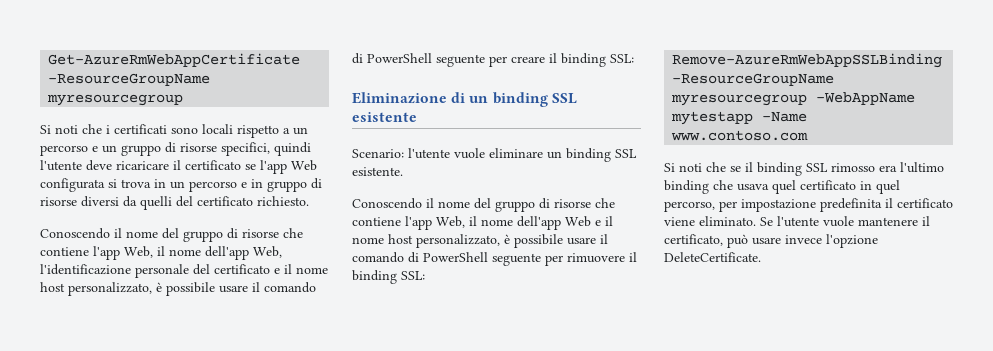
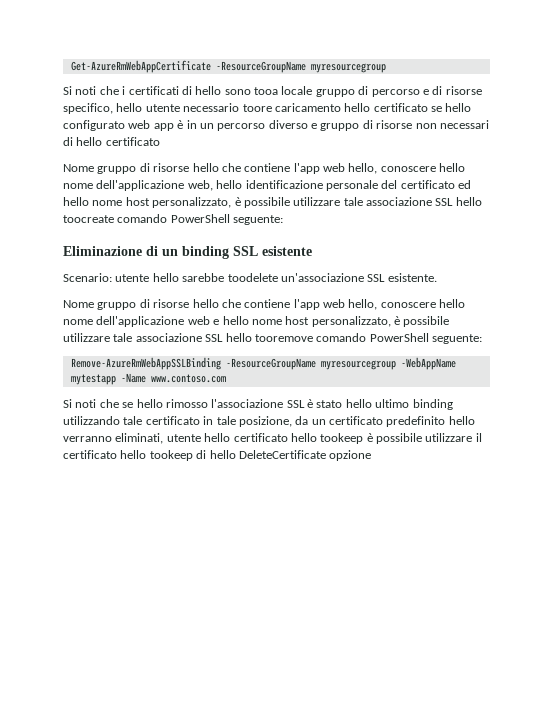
[171,124,308,138] [40,142,311,156] [40,160,317,174] [40,178,322,192] [40,196,309,210] [40,228,303,242] [40,246,282,260] [40,264,131,275] sono locali rispetto a un percorso e un gruppo di risorse specifici, quindi l'utente deve ricaricare il certificato se l'app Web configurata si trova in un percorso e in gruppo di risorse diversi da quelli del certificato richiesto. // Conoscendo il nome del gruppo di risorse che contiene l'app Web, il nome dell'app Web, l'identificazione -> [181,86,482,97] [63,103,472,114] [63,120,489,131] [63,137,160,146] [63,163,466,174] [63,180,323,191] di hello sono tooa locale gruppo di percorso e di risorse specifico, hello utente necessario toore caricamento hello certificato se hello configurato web app è in un percorso diverso e gruppo di risorse non necessari di hello certificato // Nome gruppo di risorse hello che contiene l'app web hello, conoscere hello nome dell'applicazione web, hello identificazione
[274,264,328,274] [40,282,316,296] [352,53,634,67] e il nome host personalizzato, è possibile usare il comando di PowerShell seguente per creare il binding SSL: -> [458,180,471,189] [63,197,482,208] [63,214,284,225] ed hello nome host personalizzato, è possibile utilizzare tale associazione SSL hello toocreate comando PowerShell seguente:
[408,148,637,162] [352,167,403,176] [352,198,615,212] [352,216,613,230] [352,234,608,248] [352,252,637,266] [352,270,425,284] l'utente vuole eliminare un binding SSL esistente. // Conoscendo il nome del gruppo di risorse che contiene l'app Web, il nome dell'app Web e il nome host personalizzato, è possibile usare il comando di PowerShell seguente per rimuovere il binding SSL: -> [115,273,437,282] [63,299,466,310] [63,316,450,327] [63,333,482,344] utente hello sarebbe toodelete un'associazione SSL esistente. // Nome gruppo di risorse hello che contiene l'app web hello, conoscere hello nome dell'applicazione web e hello nome host personalizzato, è possibile utilizzare tale associazione SSL hello tooremove comando PowerShell seguente:
[745,162,944,176] [664,180,900,194] [664,198,953,212] [664,216,930,227] [664,234,878,248] [664,252,761,262] il binding SSL rimosso era l'ultimo binding che usava quel certificato in quel percorso, per impostazione predefinita il certificato viene eliminato. Se l'utente vuole mantenere il certificato, può usare invece l'opzione DeleteCertificate. -> [136,399,453,410] [63,416,475,427] [63,433,482,444] [63,450,372,461] hello rimosso l'associazione SSL è stato hello ultimo binding utilizzando tale certificato in tale posizione, da un certificato predefinito hello verranno eliminati, utente hello certificato hello tookeep è possibile utilizzare il certificato hello tookeep di hello DeleteCertificate opzione

